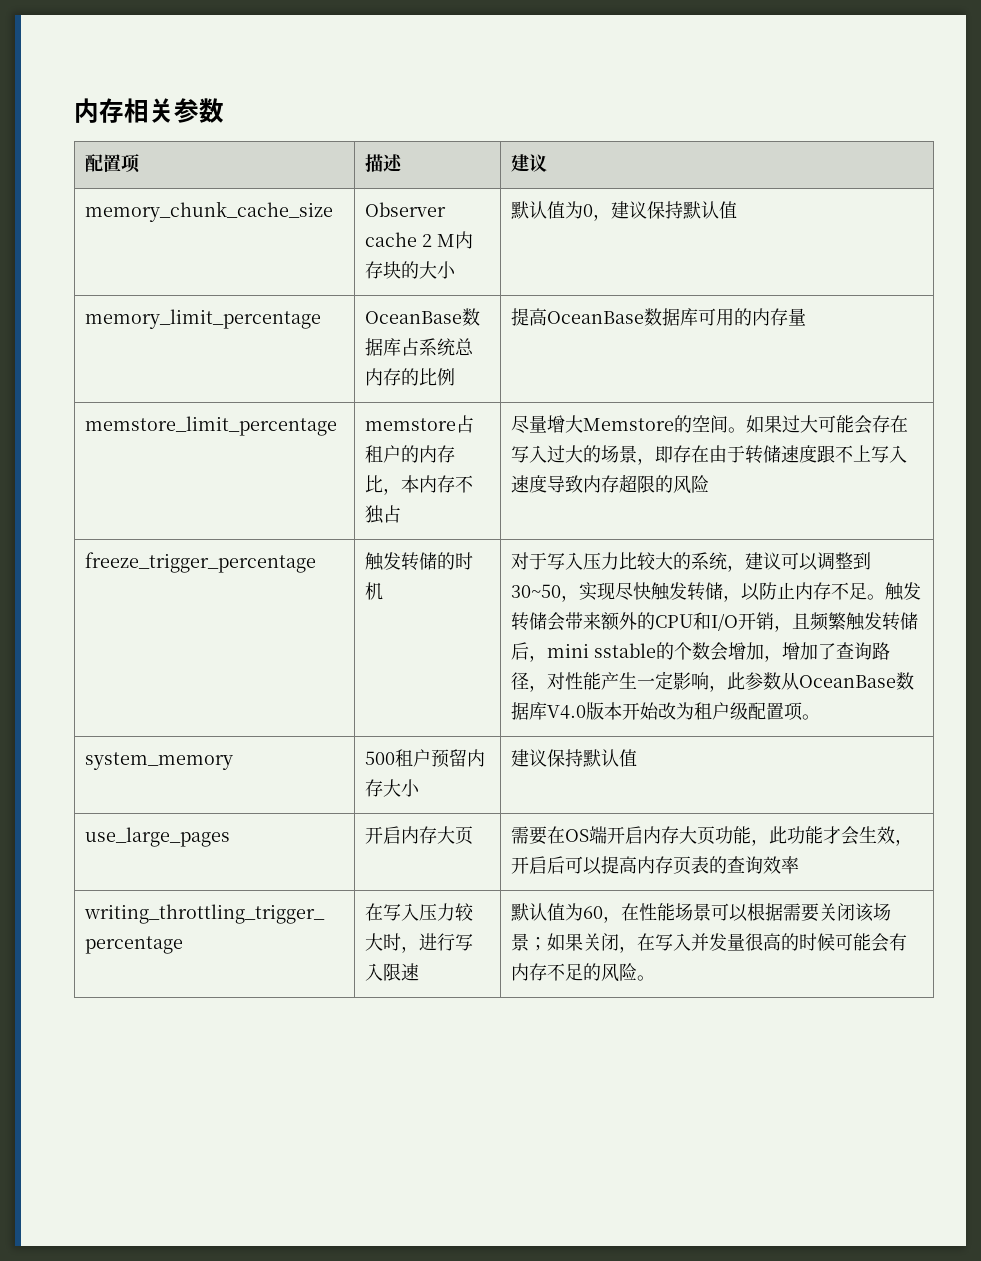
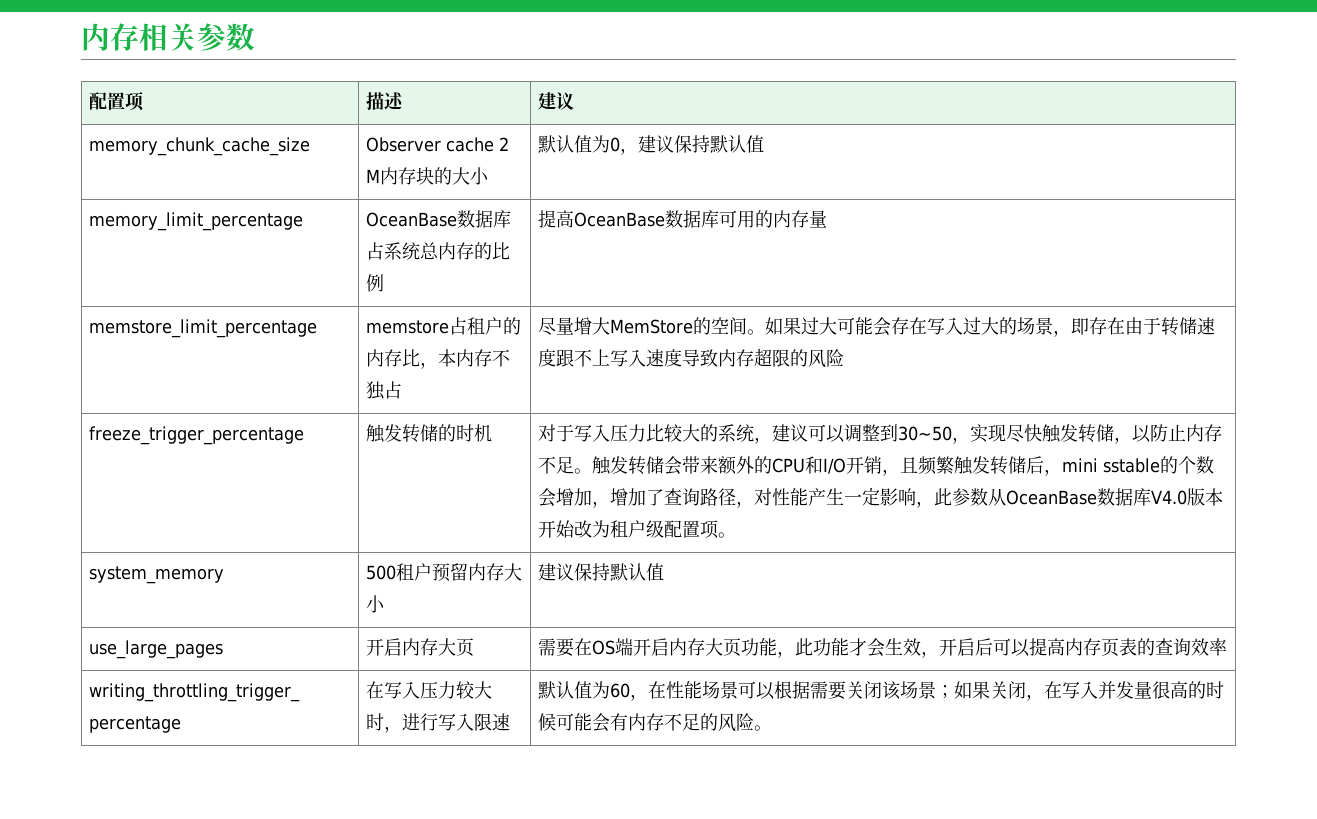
[583,418,675,431] Memstore -> [610,319,694,334] MemStore

